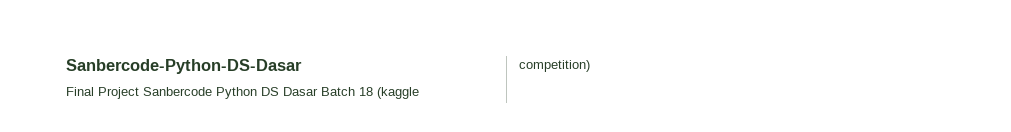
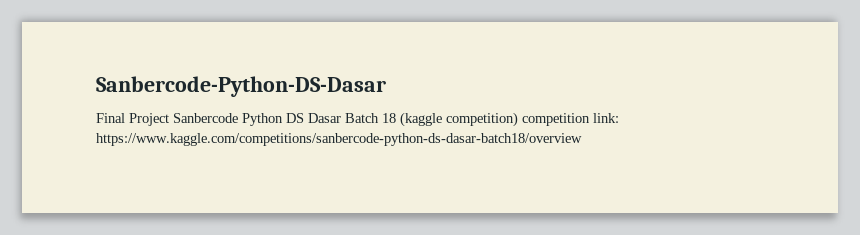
(590, 66) none -> [522,113,619,126] [96,133,582,146] competition link: https://www.kaggle.com/competitions/sanbercode-python-ds-dasar-batch18/overview

